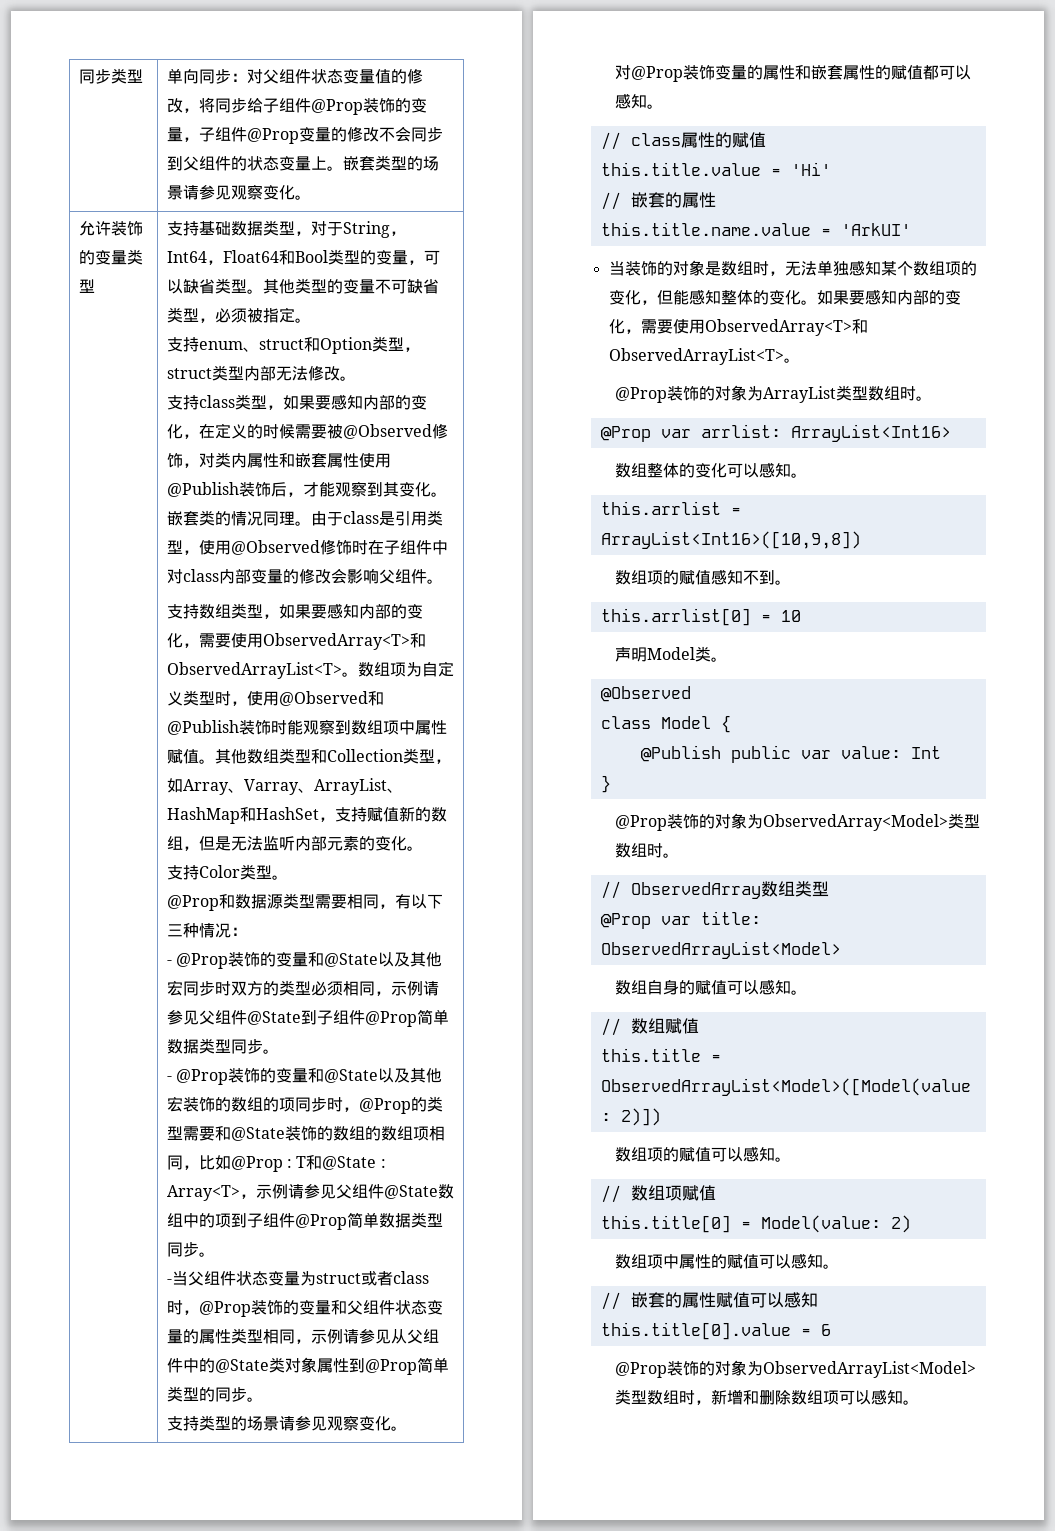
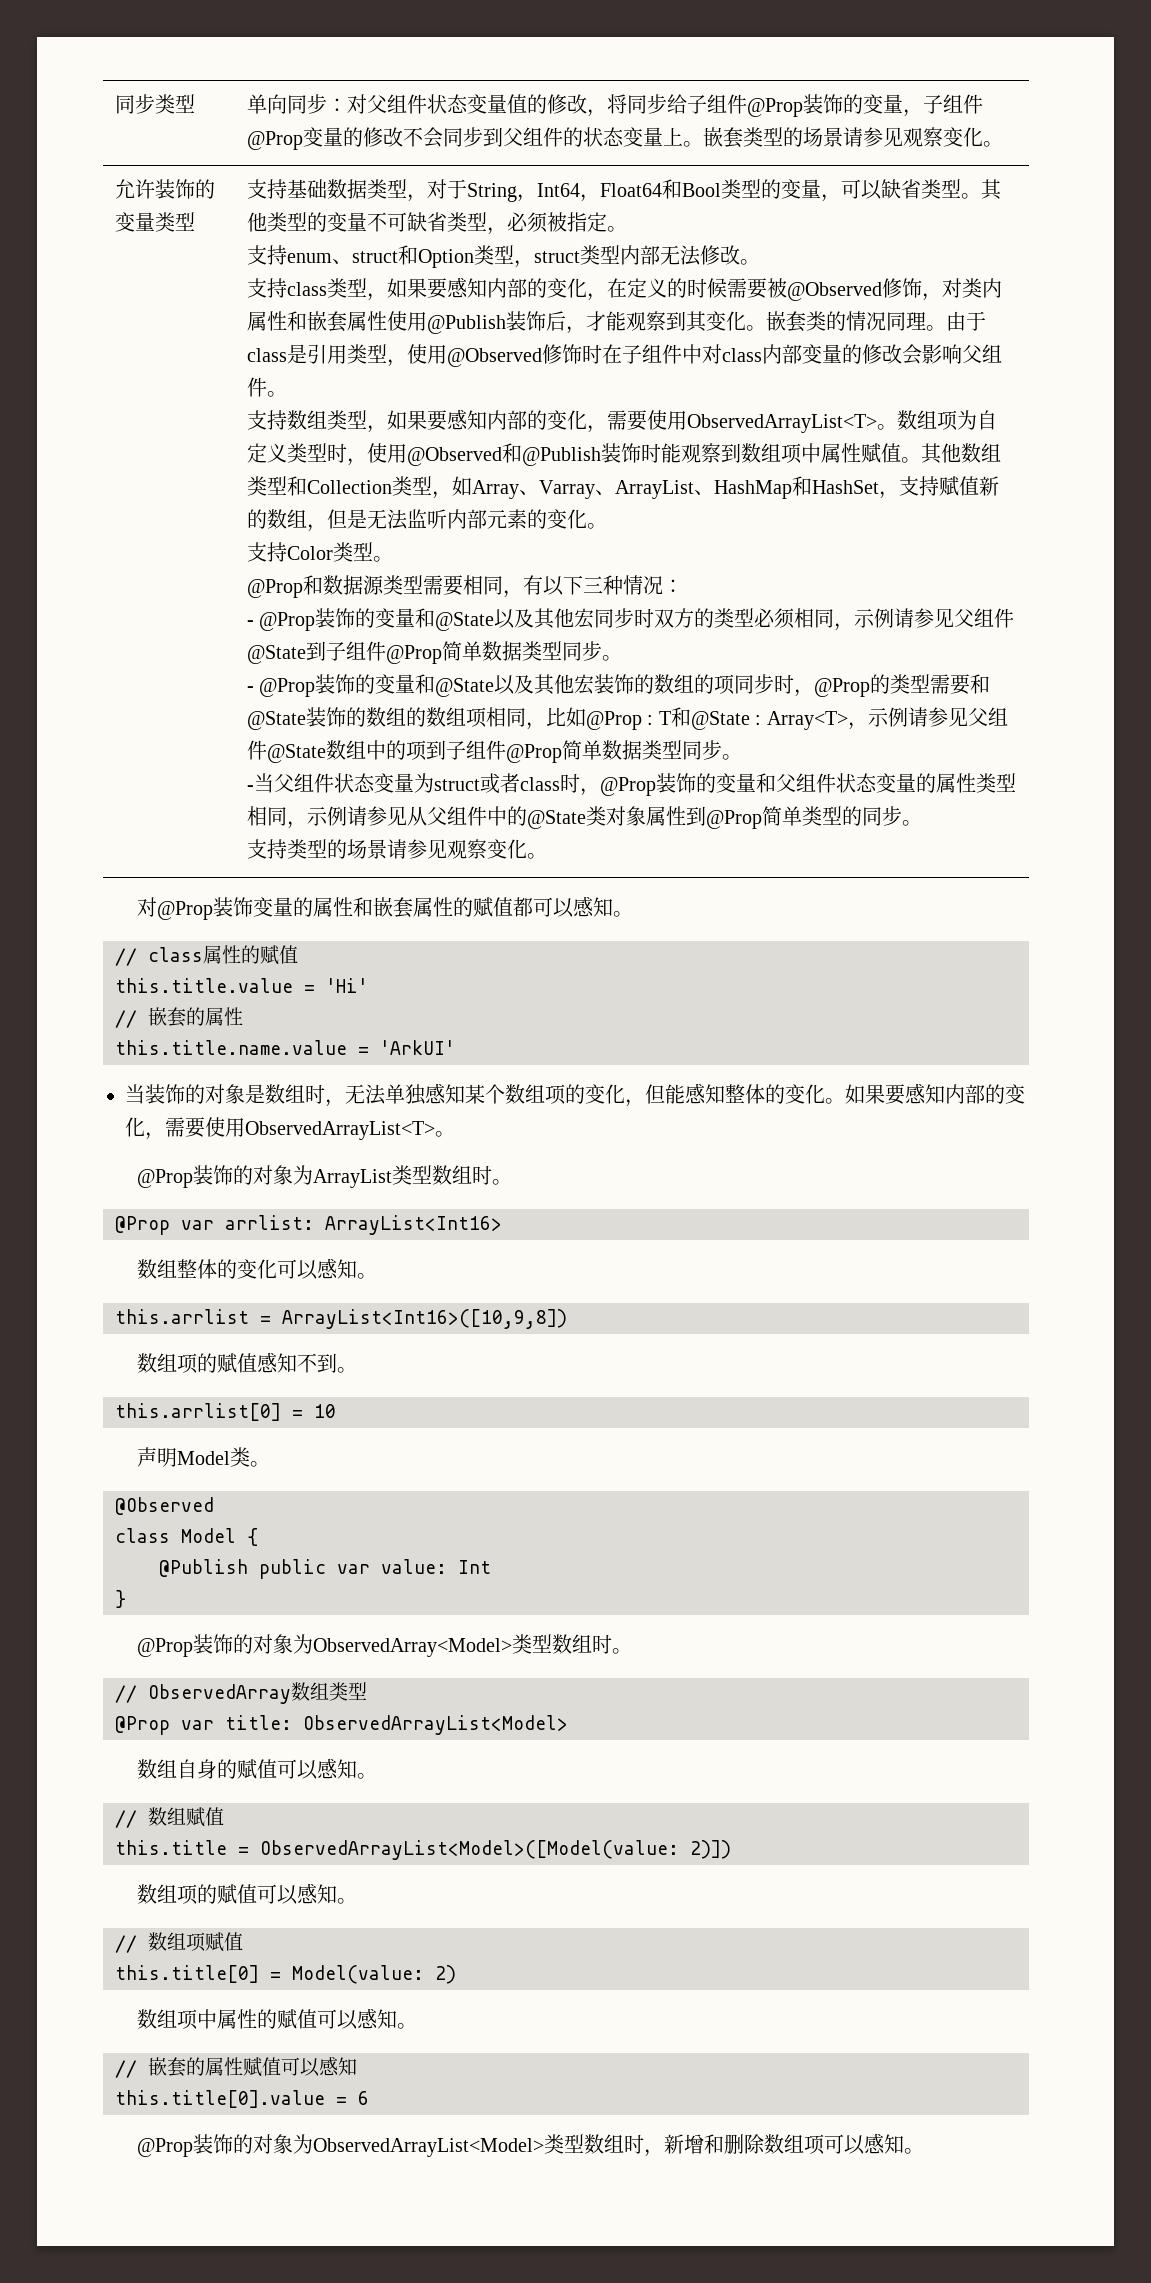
[262,633,426,650] ObservedArray<T>和 -> (688, 420) none
[704,319,868,336] ObservedArray<T>和 -> (245, 1127) none

